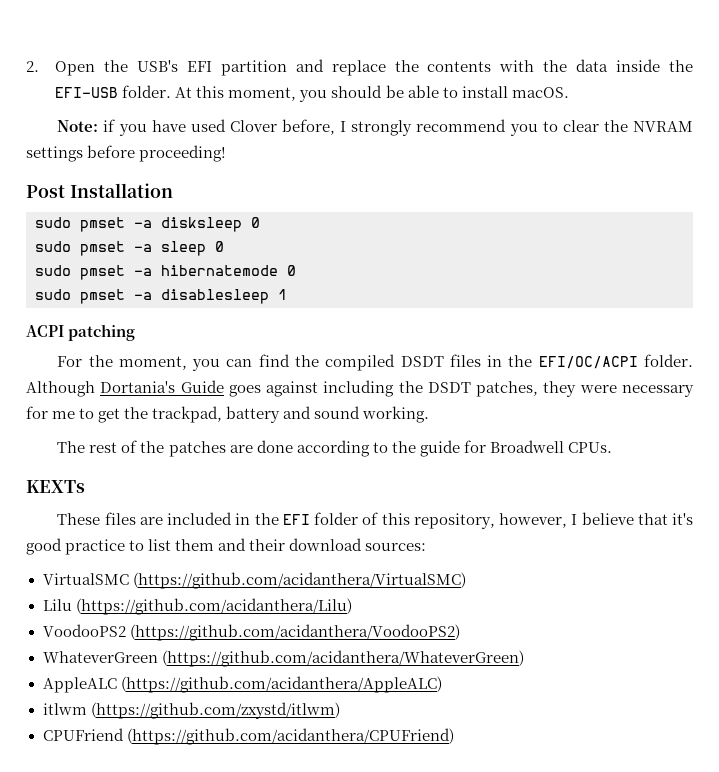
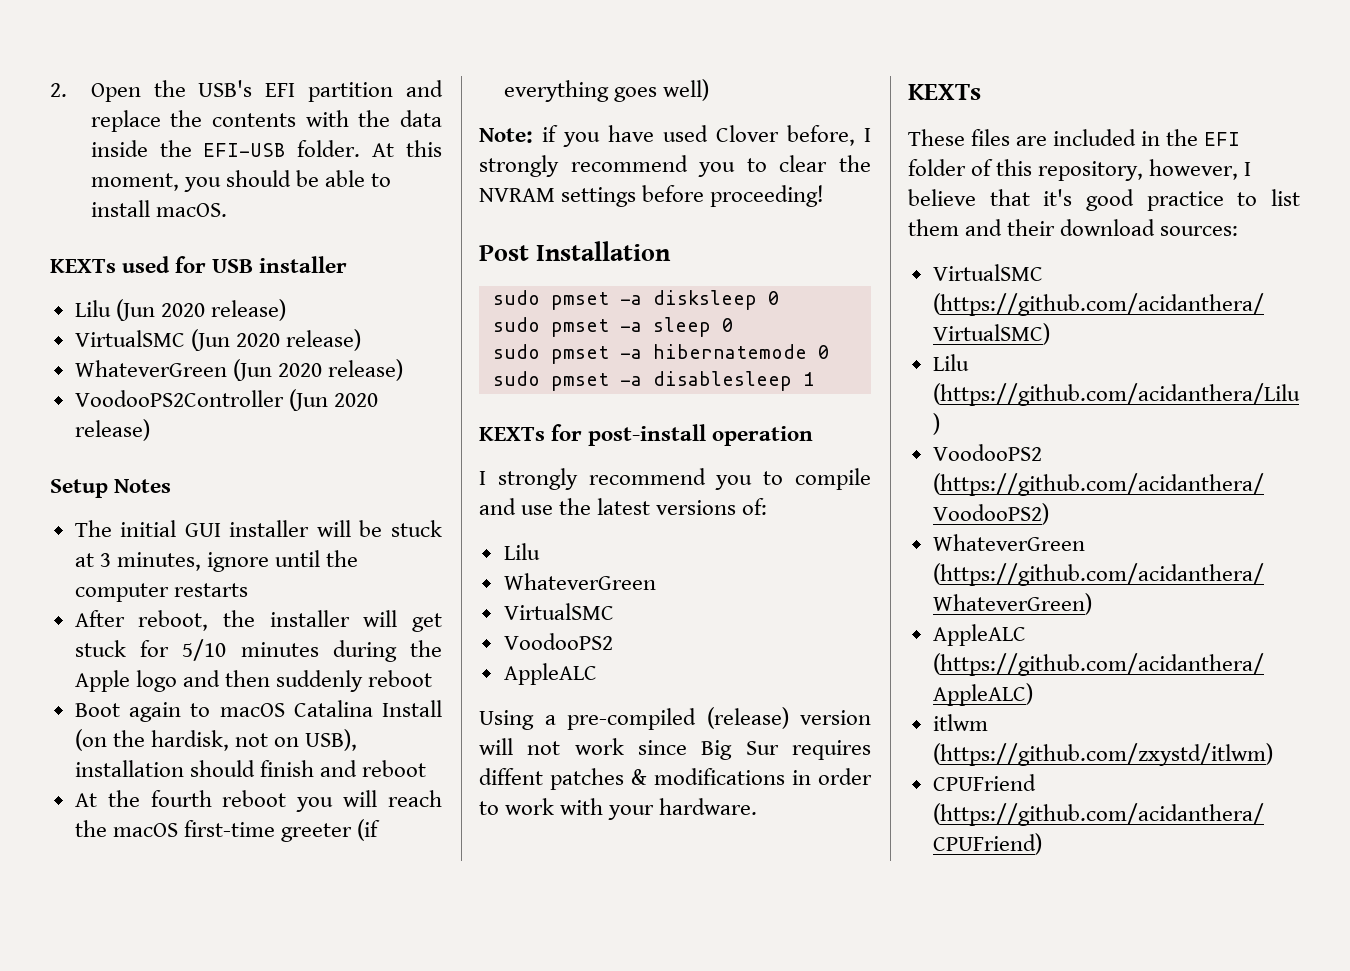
(569, 92) none -> [50,256,348,273] [74,299,286,321] [74,329,361,351] [74,359,403,381] [74,389,378,411] [74,419,150,441] [50,479,172,498] [74,520,443,537] [74,550,359,572] [74,583,248,602] [74,610,442,632] [74,639,442,662] [74,670,433,692] [74,700,442,722] [74,729,358,751] [74,760,427,777] [74,790,442,812] [74,819,381,842] [503,79,709,102] // KEXTs used for USB installer // Lilu (Jun 2020 release) // VirtualSMC (Jun 2020 release) // WhateverGreen (Jun 2020 release) // VoodooPS2Controller (Jun 2020 release) // Setup Notes // The initial GUI installer will be stuck at 3 minutes, ignore until the computer restarts // After reboot, the installer will get stuck for 5/10 minutes during the Apple logo and then suddenly reboot // Boot again to macOS Catalina Install (on the hardisk, not on USB), installation should finish and reboot // At the fourth reboot you will reach the macOS first-time greeter (if everything goes well)
[26,324,136,341] [57,354,694,371] [26,380,694,397] [26,406,430,423] [57,440,612,457] ACPI patching // For the moment, you can find the compiled DSDT files in the EFI/OC/ACPI folder. Although Dortania's Guide goes against including the DSDT patches, they were necessary for me to get the trackpad, battery and sound working. // The rest of the patches are done according to the guide for Broadwell CPUs. -> [479,424,814,446] [479,468,871,490] [479,498,768,515] [503,543,540,560] [503,573,656,590] [503,603,614,620] [503,633,613,650] [503,663,597,685] [479,707,871,730] [479,738,871,760] [479,768,872,790] [479,798,758,820] KEXTs for post-install operation // I strongly recommend you to compile and use the latest versions of: // Lilu // WhateverGreen // VirtualSMC // VoodooPS2 // AppleALC // Using a pre-compiled (release) version will not work since Big Sur requires diffent patches & modifications in order to work with your hardware.

